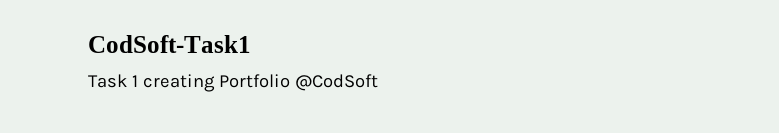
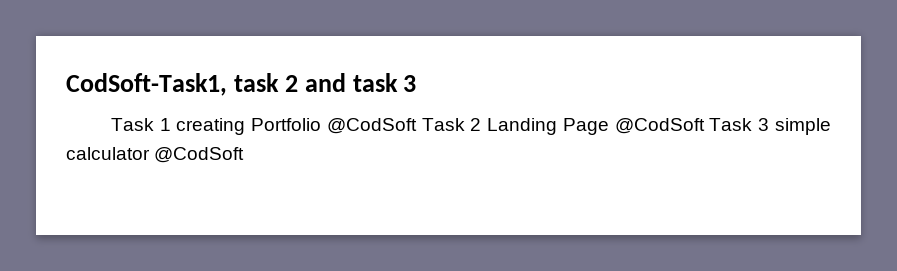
[88,35,251,53] CodSoft-Task1 -> [66,73,417,96] CodSoft-Task1, task 2 and task 3
(378, 82) none -> [421,118,831,135] [66,147,245,163] Task 2 Landing Page @CodSoft Task 3 simple calculator @CodSoft

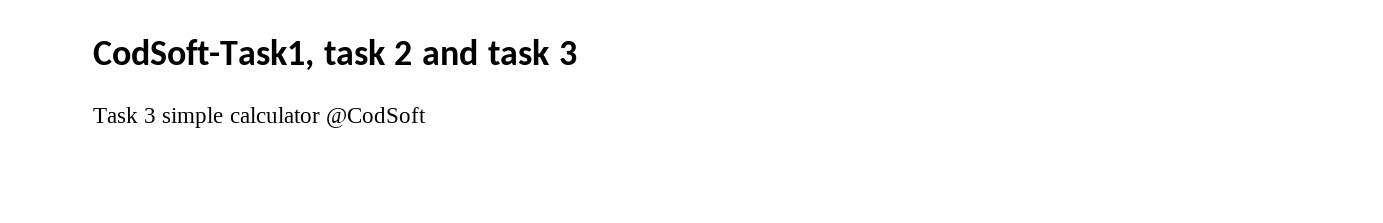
[159,118,753,135] 1 creating Portfolio @CodSoft Task 2 Landing Page @CodSoft Task -> (138, 115) none

